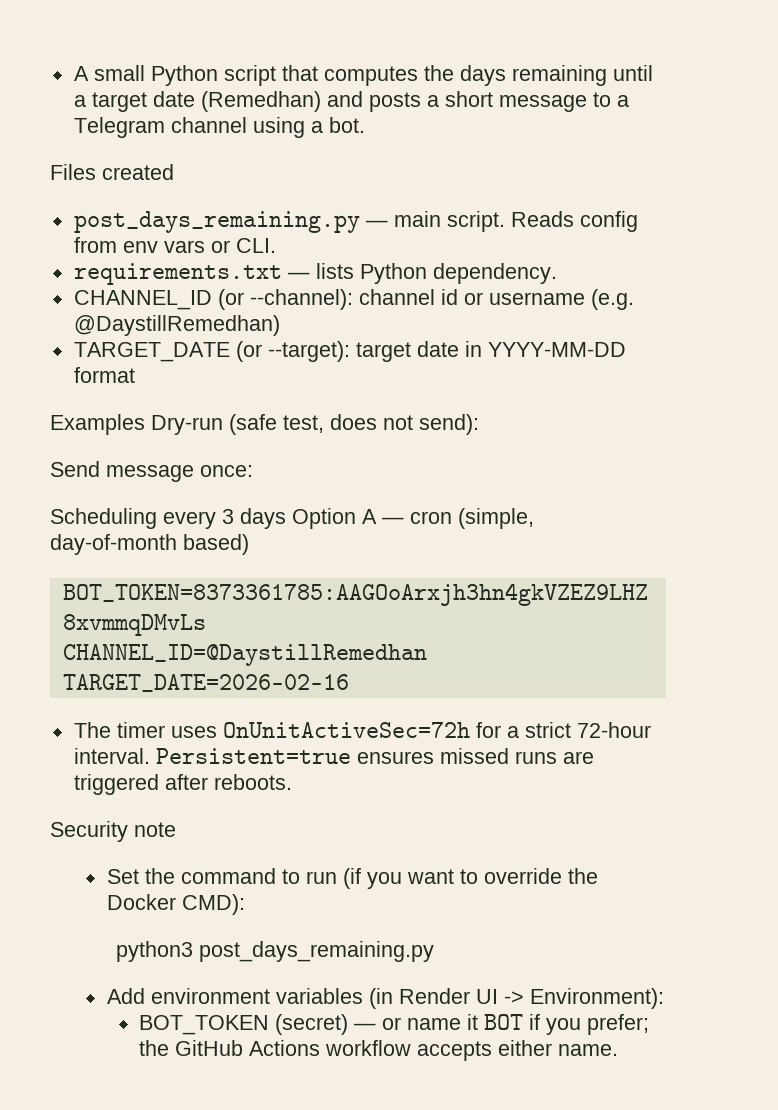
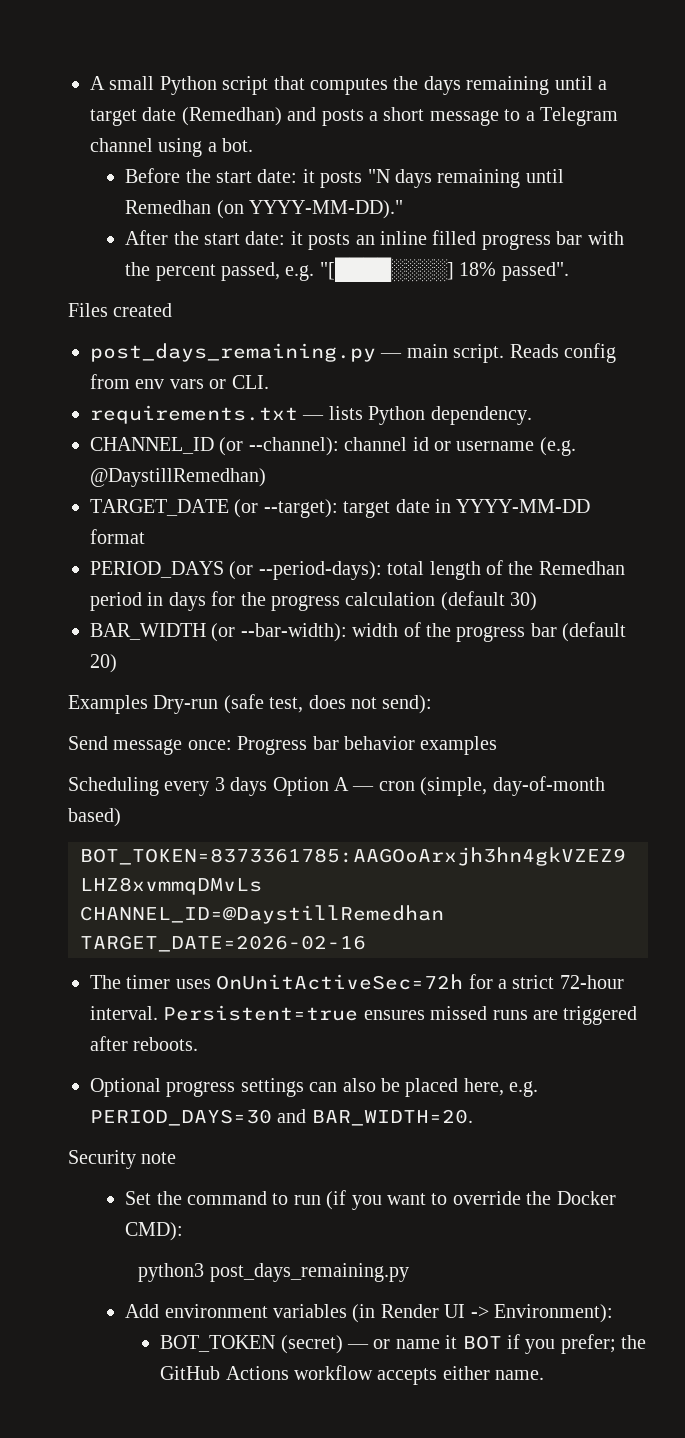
(365, 125) none -> [125,168,564,188] [125,200,403,219] [125,230,624,250] [125,257,569,282] // Before the start date: it posts "N days remaining until Remedhan (on YYYY-MM-DD)." // After the start date: it posts an inline filled progress bar with the percent passed, e.g. "[████░░░░] 18% passed".
(135, 375) none -> [90,560,625,580] [90,591,538,611] [90,622,627,642] [90,654,117,673] // PERIOD_DAYS (or --period-days): total length of the Remedhan period in days for the progress calculation (default 30) // BAR_WIDTH (or --bar-width): width of the progress bar (default 20)
(253, 471) none -> [237,736,498,755] Progress bar behavior examples
(292, 782) none -> [90,1078,539,1097] [90,1109,473,1126] // Optional progress settings can also be placed here, e.g. PERIOD_DAYS=30 and BAR_WIDTH=20.

